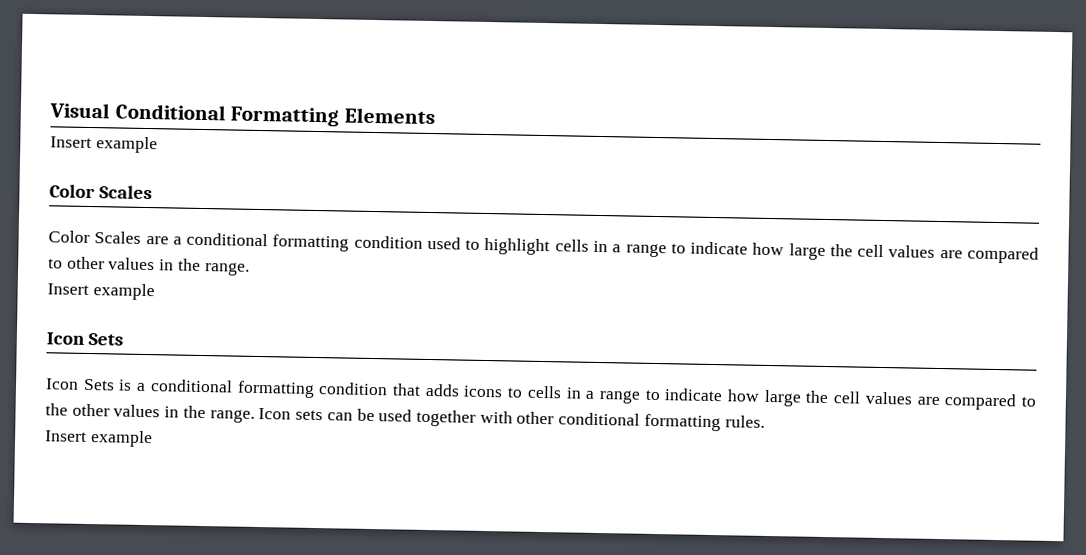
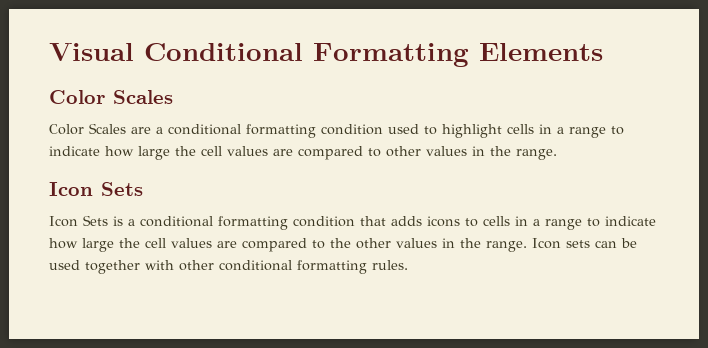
[50,136,158,154] // Insert example -> (603, 52) none
[47,283,155,301] // Insert example -> (557, 154) none
[45,430,153,448] // Insert example -> (408, 265) none

